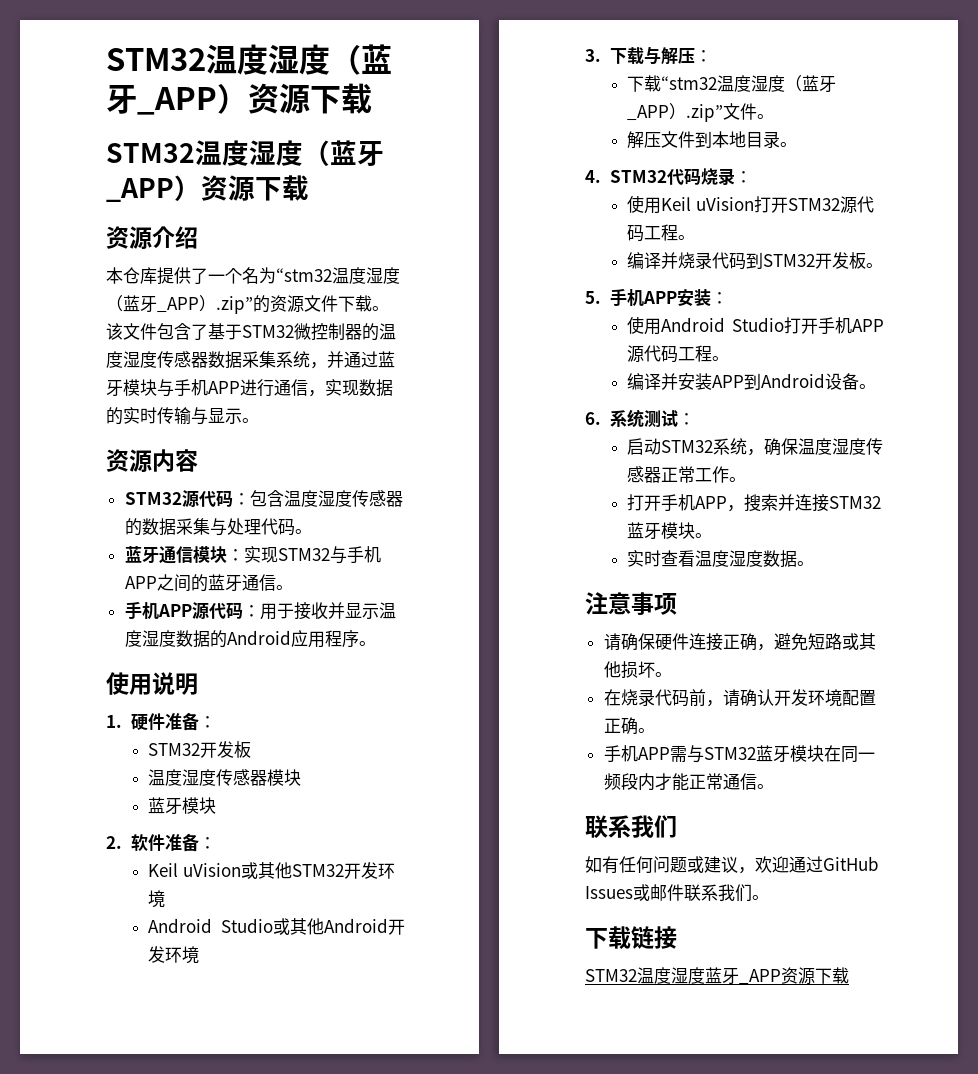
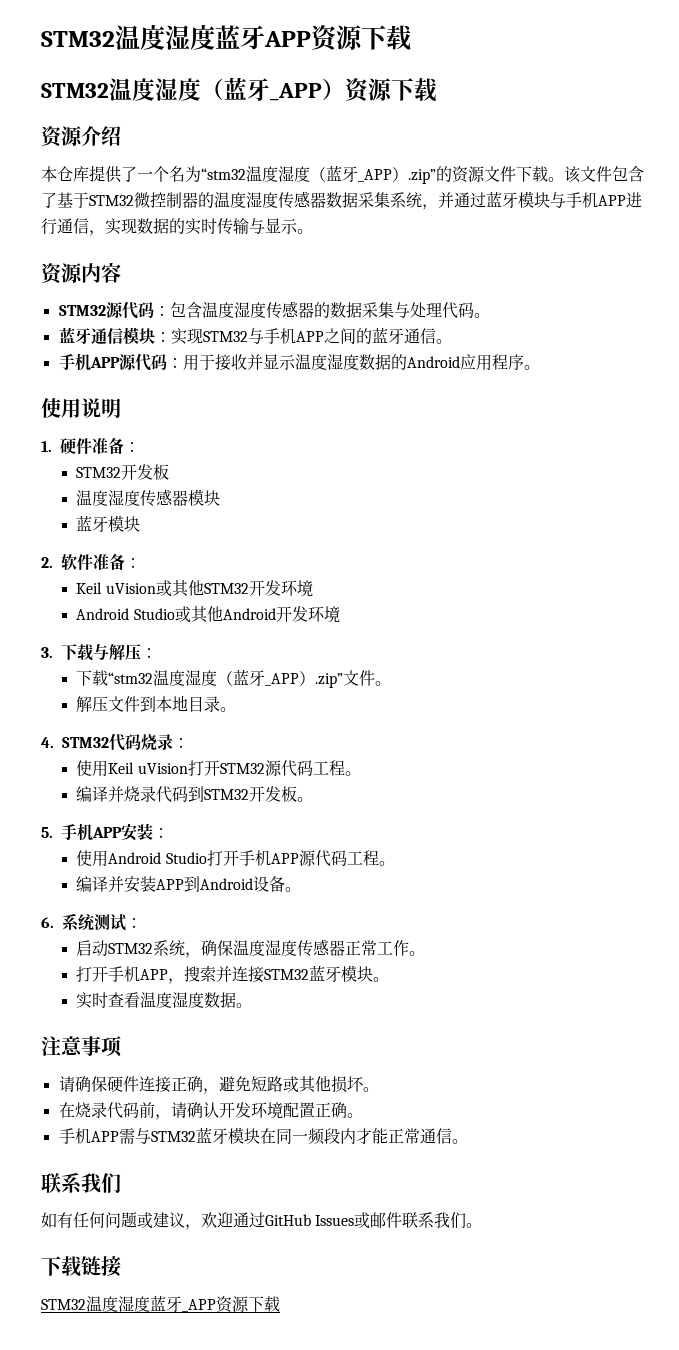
[106,44,392,75] [106,84,248,115] STM32温度湿度（蓝牙_APP） -> [41,25,311,50] STM32温度湿度蓝牙APP

